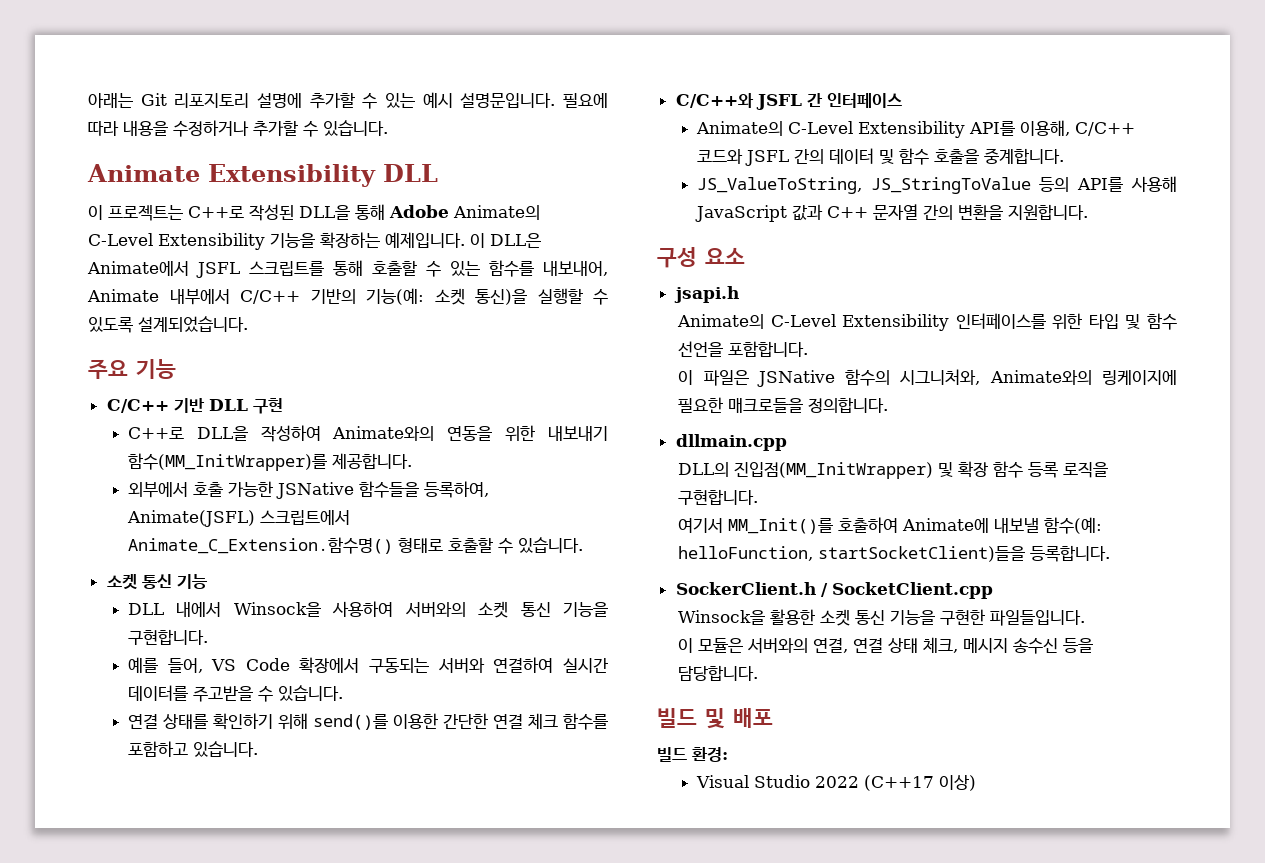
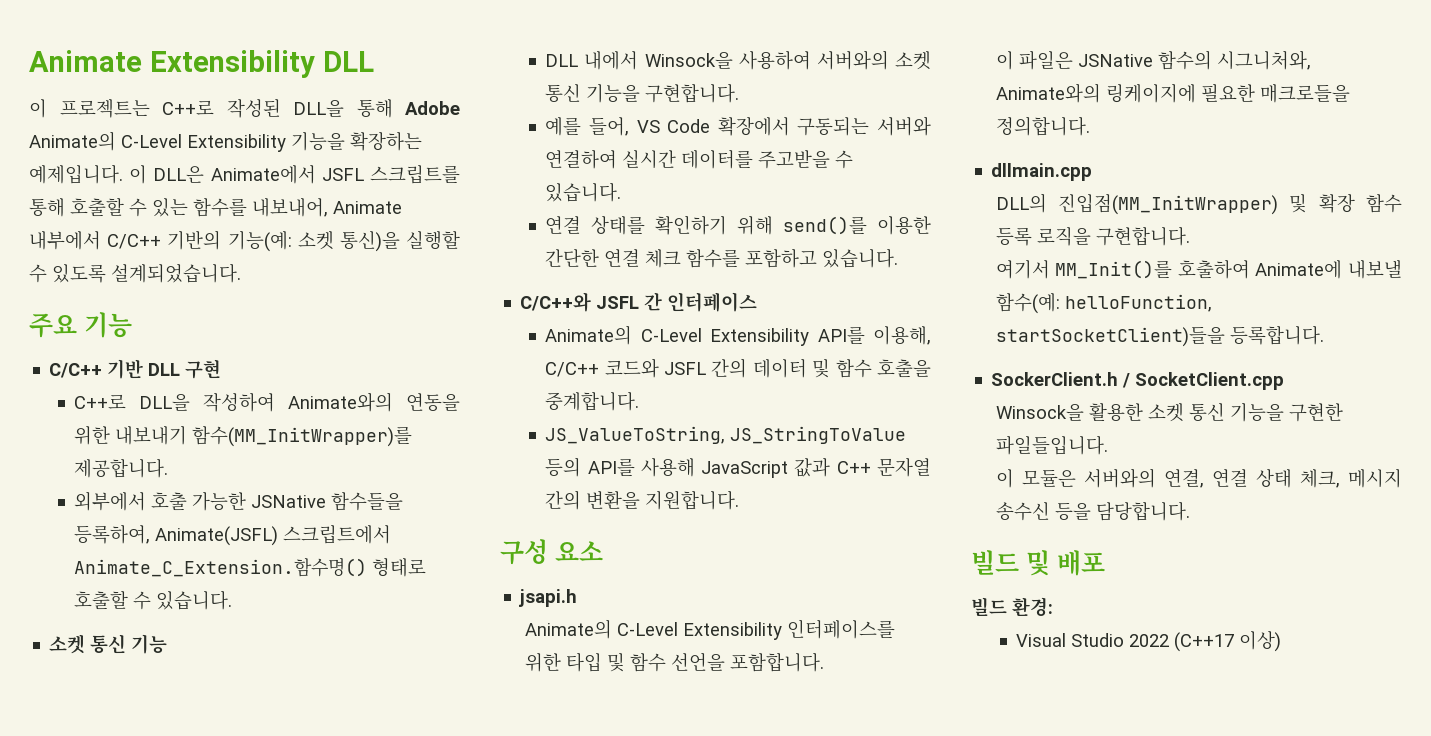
[88,92,608,109] [88,120,388,137] 아래는 Git 리포지토리 설명에 추가할 수 있는 예시 설명문입니다. 필요에 따라 내용을 수정하거나 추가할 수 있습니다. // -> (29, 61) none

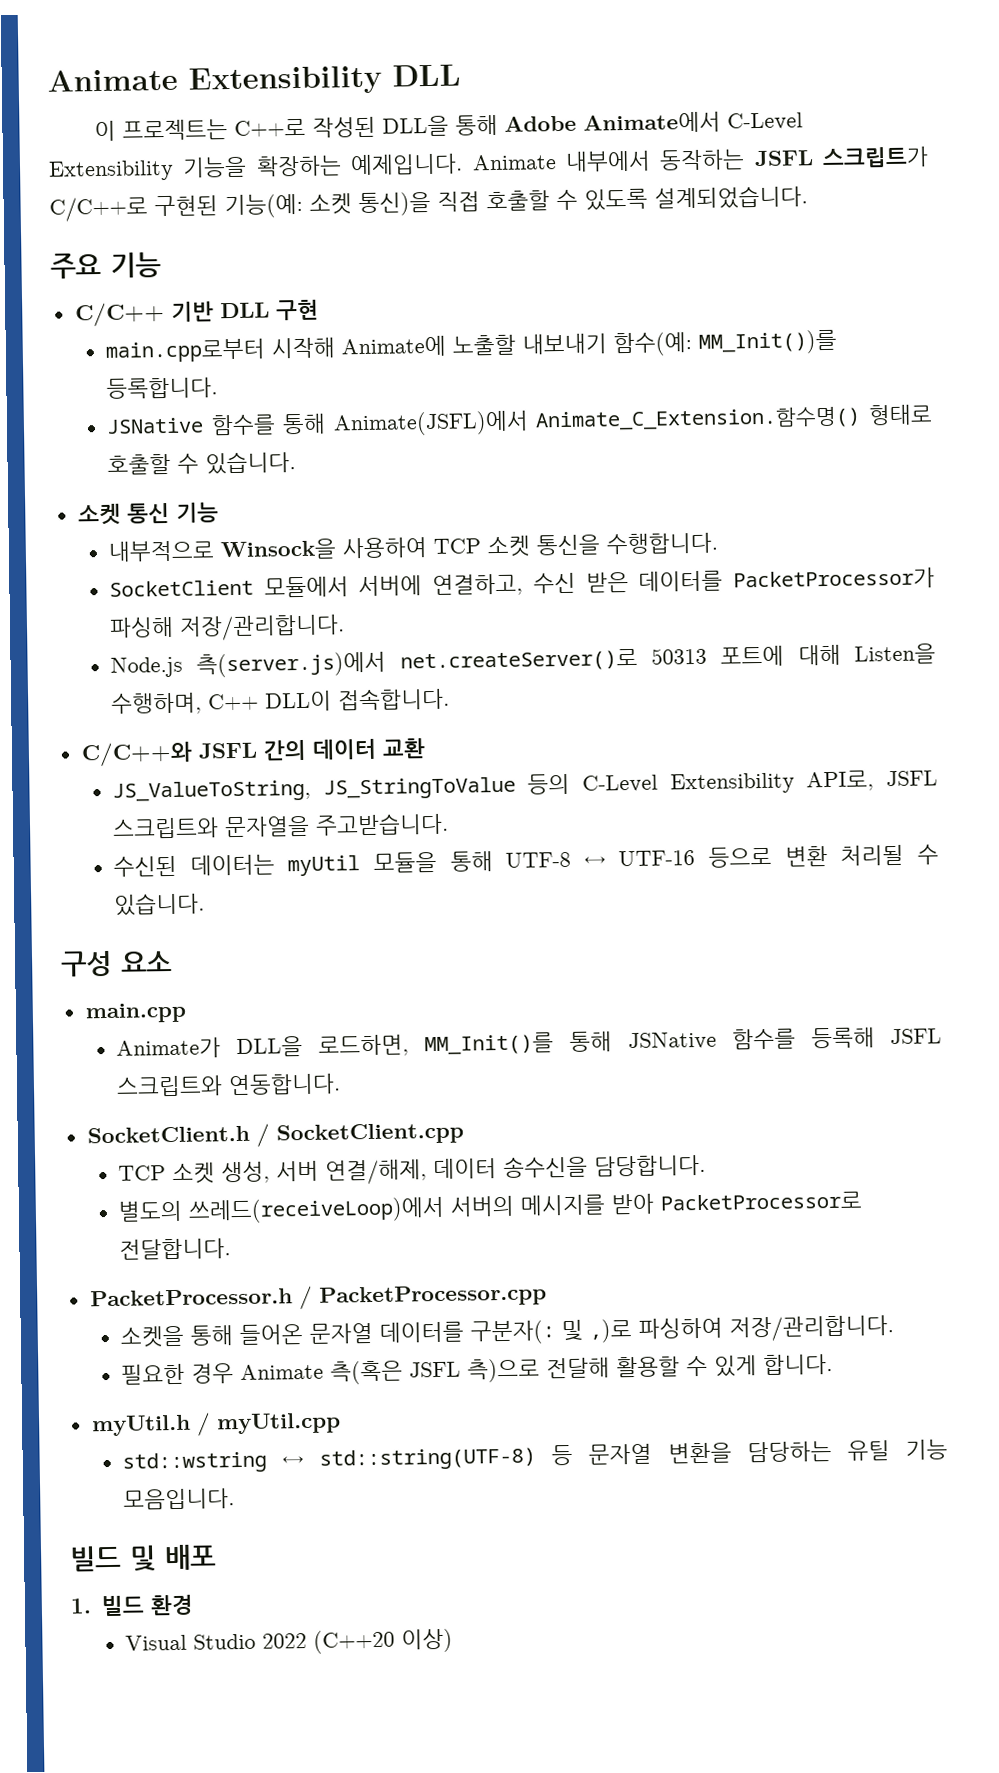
[29,131,116,151] Animate의 -> [582,111,721,134] Animate에서
[129,165,460,184] [29,198,402,217] [29,230,222,250] 이 DLL은 Animate에서 JSFL 스크립트를 통해 호출할 수 있는 함수를 내보내어, Animate 내부에서 C/C++ 기반의 -> [471,146,929,172] [49,195,218,222] Animate 내부에서 동작하는 JSFL 스크립트가 C/C++로 구현된
[406,231,461,250] 실행할 -> [437,190,550,212] 직접 호출할
[74,392,460,412] [74,426,413,447] [74,458,169,478] [74,491,404,511] [74,525,392,546] C++로 DLL을 작성하여 Animate와의 연동을 위한 내보내기 함수(MM_InitWrapper)를 제공합니다. // 외부에서 호출 가능한 JSNative 함수들을 등록하여, Animate(JSFL) 스크립트에서 -> [104,329,837,363] [105,377,218,399] [105,410,529,437] main.cpp로부터 시작해 Animate에 노출할 내보내기 함수(예: MM_Init())를 등록합니다. // JSNative 함수를 통해 Animate(JSFL)에서
[545,50,931,70] [545,83,740,103] [545,116,931,136] [545,149,854,169] [545,182,622,202] [545,215,931,235] [545,248,899,268] [520,292,758,312] [545,325,931,346] [545,358,931,378] [545,391,640,411] [545,426,907,444] [545,457,931,478] [545,490,740,510] [500,539,603,565] [519,589,578,607] [524,619,895,640] [524,652,824,672] [995,50,1311,70] [995,83,1350,103] [995,116,1090,136] [991,163,1093,181] [995,193,1402,215] [995,226,1190,246] [995,260,1402,279] [995,293,1212,314] [995,325,1324,347] [991,372,1285,390] [995,403,1343,422] [995,435,1108,455] [995,468,1402,488] [995,501,1190,521] DLL 내에서 Winsock을 사용하여 서버와의 소켓 통신 기능을 구현합니다. // 예를 들어, VS Code 확장에서 구동되는 서버와 연결하여 실시간 데이터를 주고받을 수 있습니다. // 연결 상태를 확인하기 위해 send()를 이용한 간단한 연결 체크 함수를 포함하고 있습니다. // C/C++와 JSFL 간 인터페이스 // Animate의 C-Level Extensibility API를 이용해, C/C++ 코드와 JSFL 간의 데이터 및 함수 호출을 중계합니다. // JS_ValueToString, JS_StringToValue 등의 API를 사용해 JavaScript 값과 C++ 문자열 간의 변환을 지원합니다. // 구성 요소 // jsapi.h // Animate의 C-Level Extensibility 인터페이스를 위한 타입 및 함수 선언을 포함합니다. // 이 파일은 JSNative 함수의 시그니처와, Animate와의 링케이지에 필요한 매크로들을 정의합니다. // dllmain.cpp // DLL의 진입점(MM_InitWrapper) 및 확장 함수 등록 로직을 구현합니다. // 여기서 MM_Init()를 호출하여 Animate에 내보낼 함수(예: helloFunction, startSocketClient)들을 등록합니다. // SockerClient.h / SocketClient.cpp // Winsock을 활용한 소켓 통신 기능을 구현한 파일들입니다. // 이 모듈은 서버와의 연결, 연결 상태 체크, 메시지 송수신 등을 담당합니다. -> [107,532,718,562] [108,567,936,598] [108,614,345,641] [109,643,936,678] [110,687,450,715] [80,738,426,767] [111,770,938,803] [111,812,449,839] [112,844,940,877] [113,892,205,916] [60,949,172,977] [84,1002,187,1024] [115,1027,943,1059] [115,1073,341,1097] [86,1122,464,1147] [117,1154,706,1185] [117,1191,862,1224] [118,1238,231,1260] [89,1284,547,1310] [119,1315,894,1348] [120,1354,833,1385] [90,1412,341,1437] [121,1439,949,1474] [122,1488,235,1510] 내부적으로 Winsock을 사용하여 TCP 소켓 통신을 수행합니다. // SocketClient 모듈에서 서버에 연결하고, 수신 받은 데이터를 PacketProcessor가 파싱해 저장/관리합니다. // Node.js 측(server.js)에서 net.createServer()로 50313 포트에 대해 Listen을 수행하며, C++ DLL이 접속합니다. // C/C++와 JSFL 간의 데이터 교환 // JS_ValueToString, JS_StringToValue 등의 C-Level Extensibility API로, JSFL 스크립트와 문자열을 주고받습니다. // 수신된 데이터는 myUtil 모듈을 통해 UTF-8 ↔ UTF-16 등으로 변환 처리될 수 있습니다. // 구성 요소 // main.cpp // Animate가 DLL을 로드하면, MM_Init()를 통해 JSNative 함수를 등록해 JSFL 스크립트와 연동합니다. // SocketClient.h / SocketClient.cpp // TCP 소켓 생성, 서버 연결/해제, 데이터 송수신을 담당합니다. // 별도의 쓰레드(receiveLoop)에서 서버의 메시지를 받아 PacketProcessor로 전달합니다. // PacketProcessor.h / PacketProcessor.cpp // 소켓을 통해 들어온 문자열 데이터를 구분자(: 및 ,)로 파싱하여 저장/관리합니다. // 필요한 경우 Animate 측(혹은 JSFL 측)으로 전달해 활용할 수 있게 합니다. // myUtil.h / myUtil.cpp // std::wstring ↔ std::string(UTF-8) 등 문자열 변환을 담당하는 유틸 기능 모음입니다.
[971,597,1053,616] 빌드 환경: -> [70,1594,194,1617] 1. 빌드 환경
[1174,632,1235,652] (C++17 -> [312,1629,395,1654] (C++20

